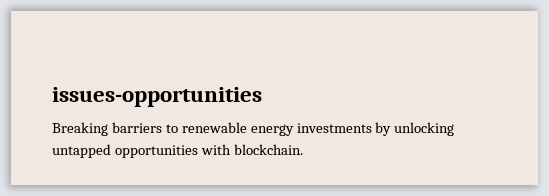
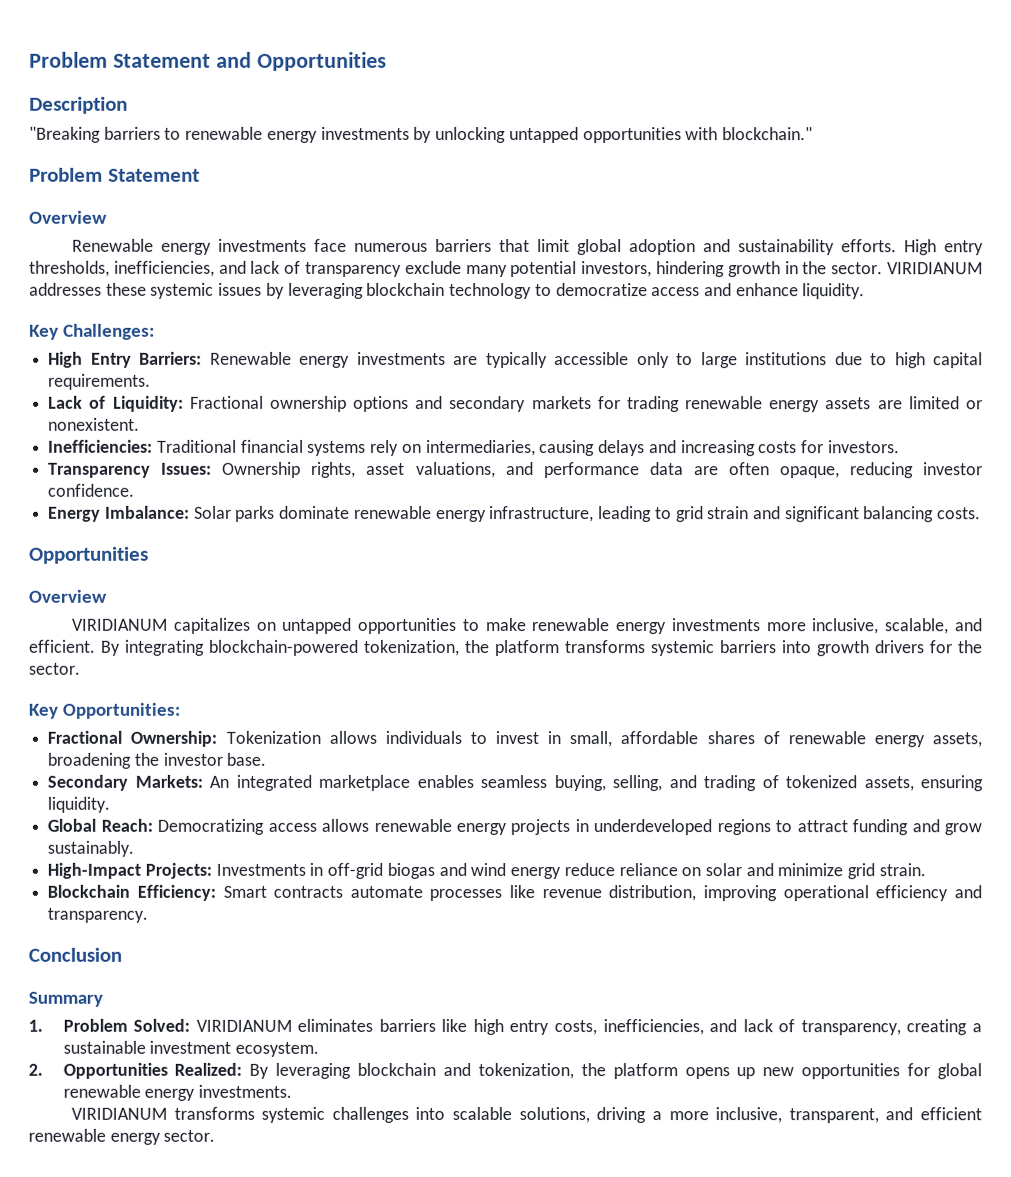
[52,87,262,107] [52,122,108,136] issues-opportunities // Breaking -> [29,51,387,71] [29,96,128,114] [29,126,101,143] Problem Statement and Opportunities // Description // "Breaking
[233,144,303,155] blockchain. -> [721,127,813,141] [29,167,200,182] [29,210,108,224] [72,238,984,256] [29,260,983,278] [29,282,866,300] [29,323,156,340] [48,351,983,369] [48,373,152,390] [48,395,983,413] [48,417,141,431] [48,439,900,457] [48,461,983,479] [48,483,136,497] [48,505,982,523] [29,546,149,564] [28,589,107,603] [71,617,983,635] [28,639,982,657] [28,662,80,675] [28,702,181,719] [47,730,982,748] [47,752,267,769] [47,774,984,792] [47,796,111,813] [47,818,983,836] [47,840,135,857] [47,862,926,880] [47,884,983,902] [47,907,149,923] [28,947,122,962] [28,991,103,1007] [28,1018,983,1036] [62,1040,319,1057] [28,1062,982,1080] [62,1084,292,1101] [71,1106,983,1124] [28,1128,216,1145] blockchain." // Problem Statement // Overview // Renewable energy investments face numerous barriers that limit global adoption and sustainability efforts. High entry thresholds, inefficiencies, and lack of transparency exclude many potential investors, hindering growth in the sector. VIRIDIANUM addresses these systemic issues by leveraging blockchain technology to democratize access and enhance liquidity. // Key Challenges: // High Entry Barriers: Renewable energy investments are typically accessible only to large institutions due to high capital requirements. // Lack of Liquidity: Fractional ownership options and secondary markets for trading renewable energy assets are limited or nonexistent. // Inefficiencies: Traditional financial systems rely on intermediaries, causing delays and increasing costs for investors. // Transparency Issues: Ownership rights, asset valuations, and performance data are often opaque, reducing investor confidence. // Energy Imbalance: Solar parks dominate renewable energy infrastructure, leading to grid strain and significant balancing costs. // Opportunities // Overview // VIRIDIANUM capitalizes on untapped opportunities to make renewable energy investments more inclusive, scalable, and efficient. By integrating blockchain-powered tokenization, the platform transforms systemic barriers into growth drivers for the sector. // Key Opportunities: // Fractional Ownership: Tokenization allows individuals to invest in small, affordable shares of renewable energy assets, broadening the investor base. // Secondary Markets: An integrated marketplace enables seamless buying, selling, and trading of tokenized assets, ensuring liquidity. // Global Reach: Democratizing access allows renewable energy projects in underdeveloped regions to attract funding and grow sustainably. // High-Impact Projects: Investments in off-grid biogas and wind energy reduce reliance on solar and minimize grid strain. // Blockchain Efficiency: Smart contracts automate processes like revenue distribution, improving operational efficiency and transparency. // Conclusion // Summary // 1. Problem Solved: VIRIDIANUM eliminates barriers like high entry costs, inefficiencies, and lack of transparency, creating a sustainable investment ecosystem. // 2. Opportunities Realized: By leveraging blockchain and tokenization, the platform opens up new opportunities for global renewable energy investments. // VIRIDIANUM transforms systemic challenges into scalable solutions, driving a more inclusive, transparent, and efficient renewable energy sector.

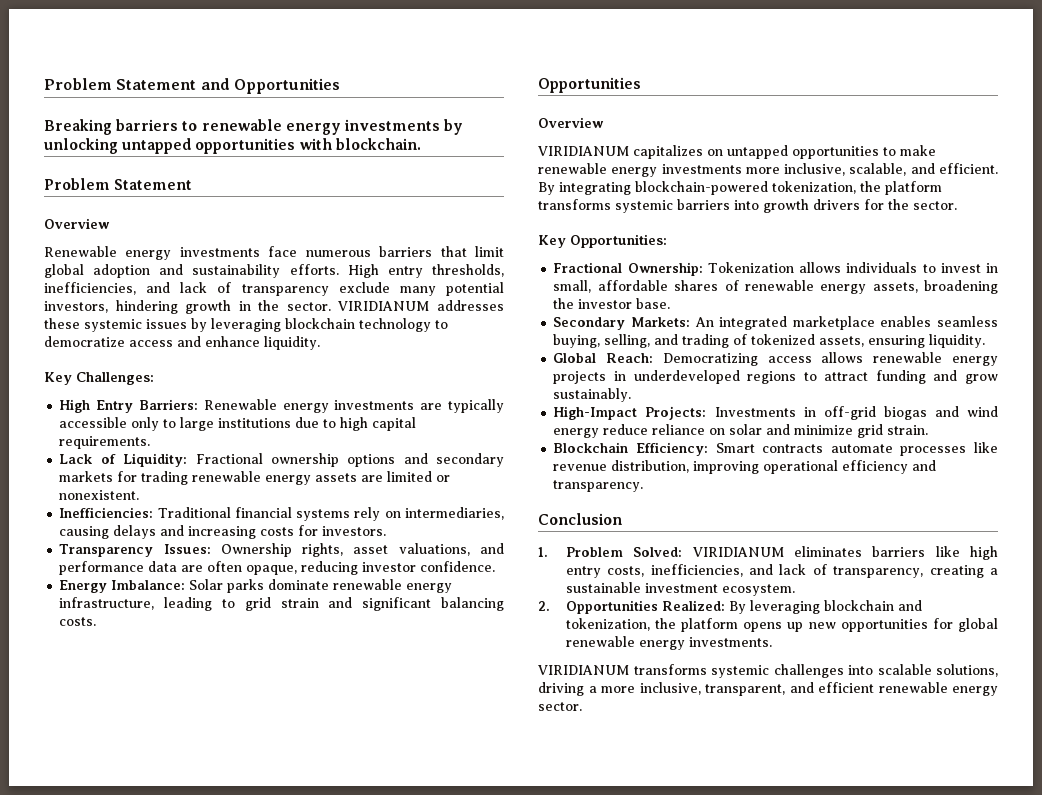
[29,96,128,114] [29,126,101,143] Description // "Breaking -> [44,119,112,135] Breaking
[721,127,813,141] blockchain." -> [335,138,421,150] blockchain.
[28,991,103,1007] // Summary -> (622, 519) none

